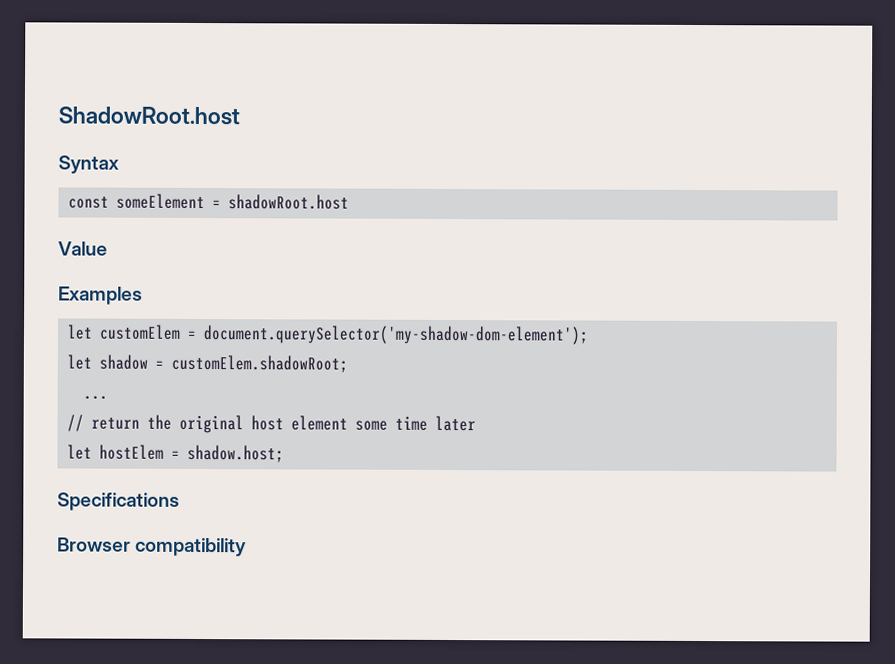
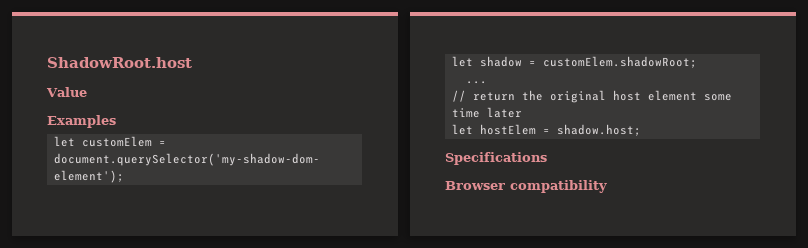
[58,155,119,174] [67,193,349,210] // Syntax // const someElement = shadowRoot.host -> (192, 62) none

